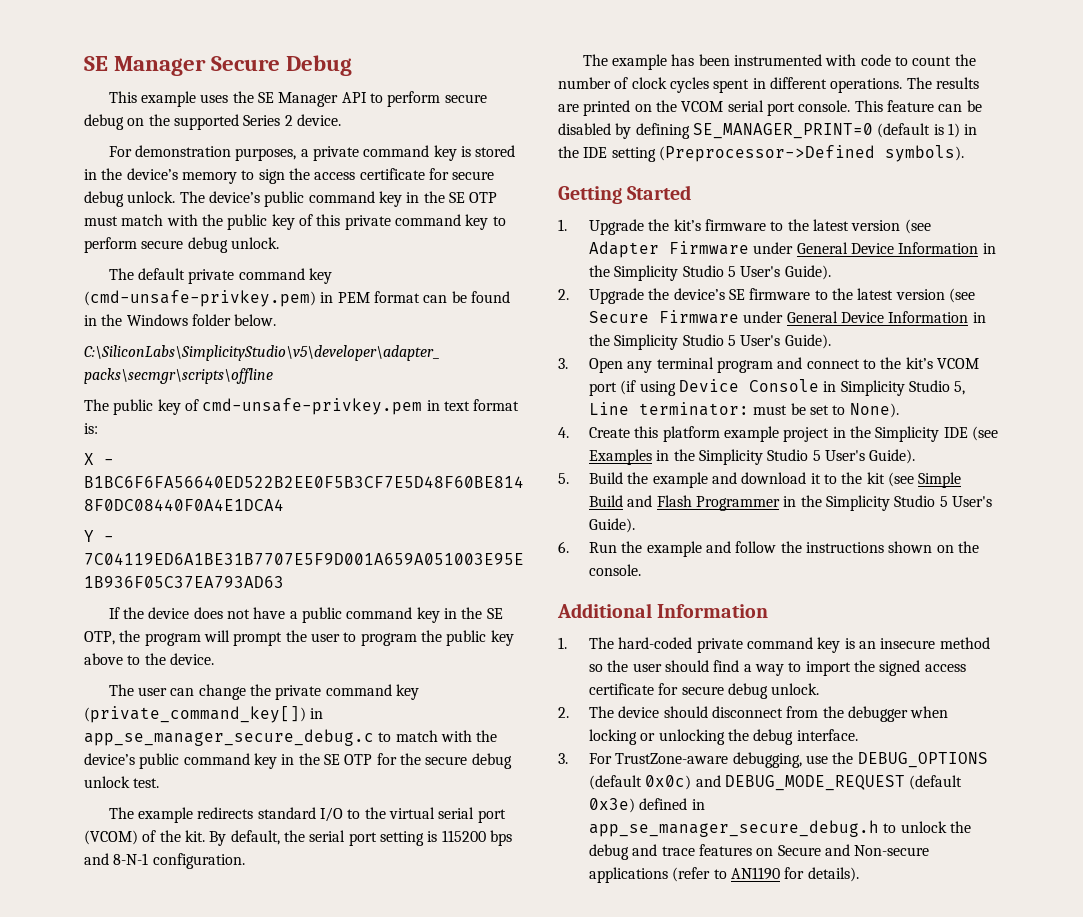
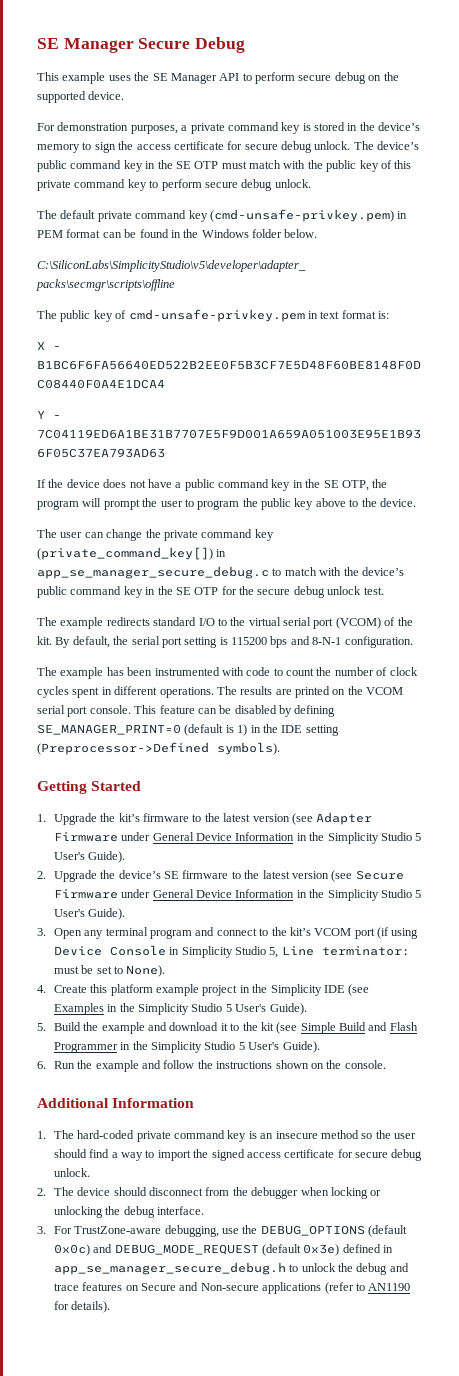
[243,115,293,126] Series 2 -> (86, 97) none

